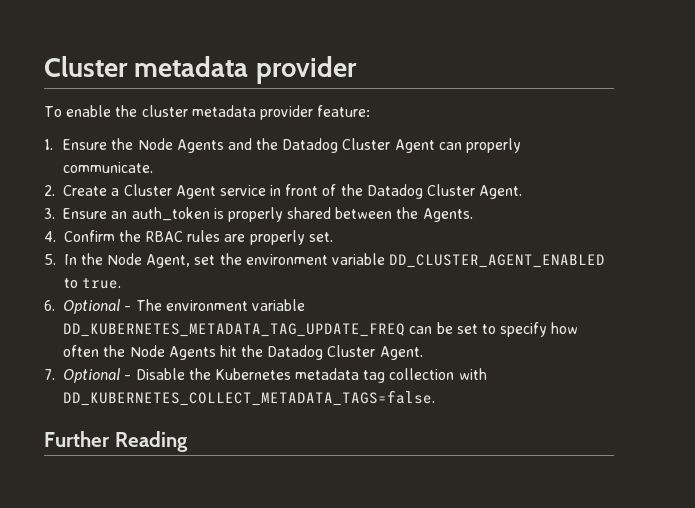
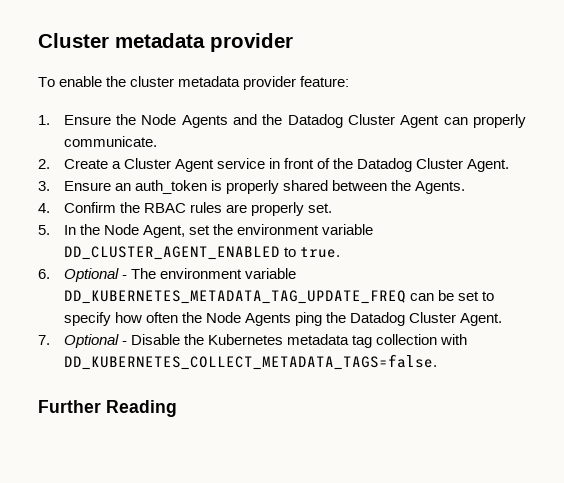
[219,345,237,357] hit -> [295,312,323,326] ping

